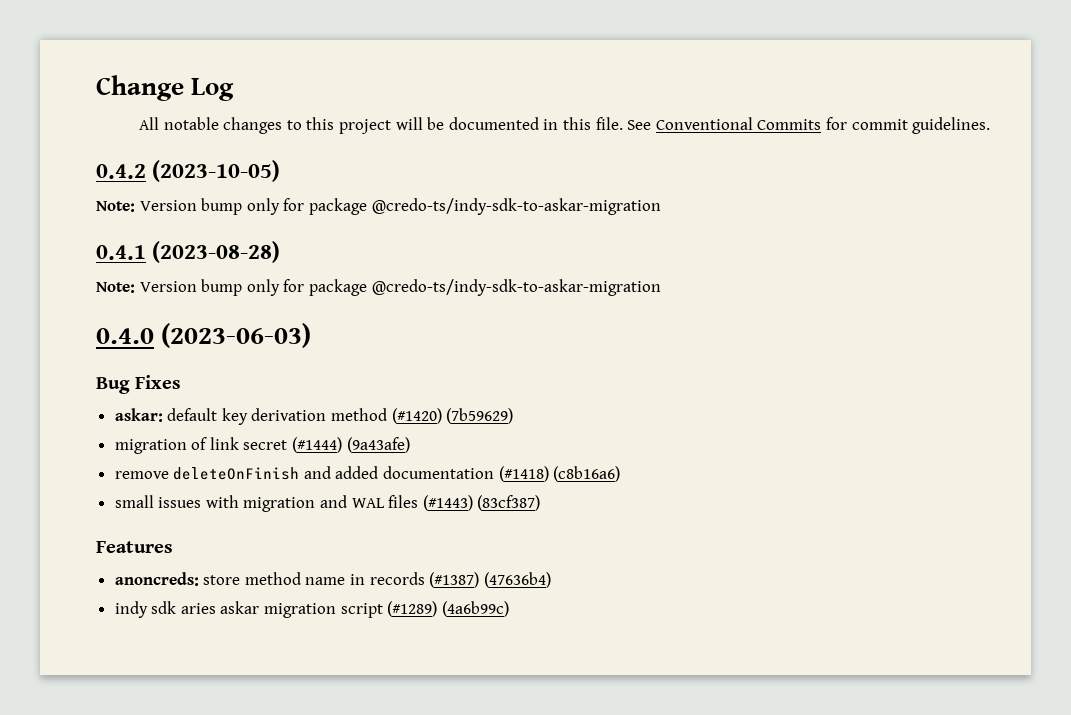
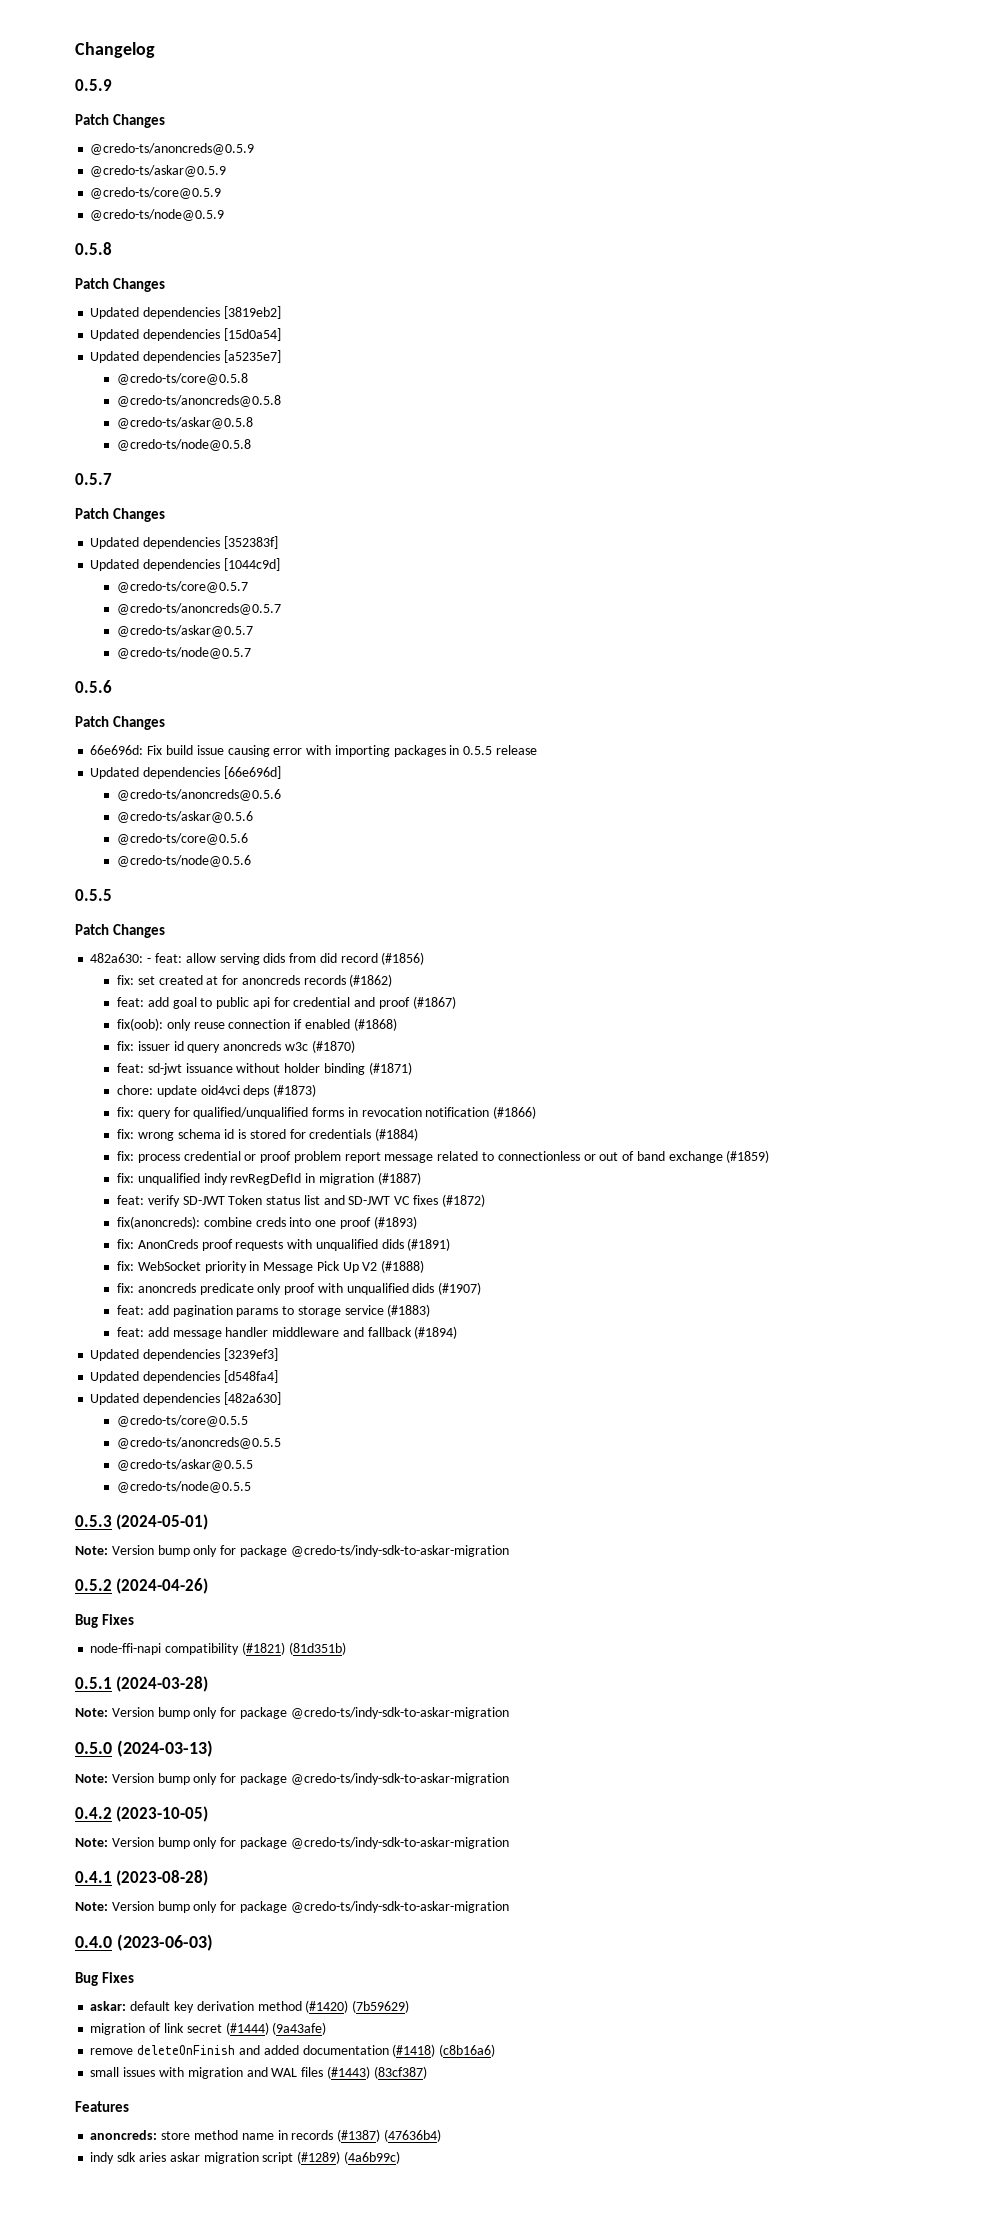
[96,75,235,101] [139,117,991,134] Change Log // All notable changes to this project will be documented in this file. See Conventional Commits for commit guidelines. -> [75,42,155,58] [75,79,112,91] [75,114,166,128] [90,143,255,155] [90,165,227,177] [90,187,222,199] [90,209,225,221] [75,242,112,255] [75,278,166,292] [90,306,281,319] [90,328,281,341] [90,350,281,363] [116,373,248,385] [116,395,281,407] [116,417,253,429] [116,439,251,451] [75,473,112,485] [75,508,166,522] [90,536,278,549] [90,558,280,571] [116,581,248,593] [116,603,281,615] [116,625,253,637] [116,647,251,659] [75,680,112,693] [75,716,166,730] [90,745,537,757] [90,766,281,779] [116,789,281,801] [116,811,253,823] [116,833,248,845] [116,855,251,867] [75,889,112,901] [75,924,166,938] [90,952,425,965] [116,974,393,987] [116,996,456,1009] [116,1018,397,1031] [116,1040,355,1053] [116,1062,412,1075] [116,1084,317,1097] [116,1106,537,1119] [116,1128,419,1141] [116,1150,770,1163] [116,1172,421,1185] [116,1194,485,1207] [116,1216,417,1229] [116,1238,451,1251] [116,1260,425,1273] [116,1282,482,1295] [116,1304,431,1317] [116,1326,458,1339] [90,1348,278,1361] [90,1370,278,1383] [90,1392,281,1405] [116,1415,248,1427] [116,1437,281,1449] [116,1459,253,1471] [116,1481,251,1493] [75,1514,209,1530] [75,1545,509,1557] [75,1578,209,1594] [75,1614,135,1628] [90,1642,346,1655] [75,1676,209,1692] [75,1707,509,1719] [75,1740,213,1757] [75,1773,509,1785] Changelog // 0.5.9 // Patch Changes // @credo-ts/anoncreds@0.5.9 // @credo-ts/askar@0.5.9 // @credo-ts/core@0.5.9 // @credo-ts/node@0.5.9 // 0.5.8 // Patch Changes // Updated dependencies [3819eb2] // Updated dependencies [15d0a54] // Updated dependencies [a5235e7] // @credo-ts/core@0.5.8 // @credo-ts/anoncreds@0.5.8 // @credo-ts/askar@0.5.8 // @credo-ts/node@0.5.8 // 0.5.7 // Patch Changes // Updated dependencies [352383f] // Updated dependencies [1044c9d] // @credo-ts/core@0.5.7 // @credo-ts/anoncreds@0.5.7 // @credo-ts/askar@0.5.7 // @credo-ts/node@0.5.7 // 0.5.6 // Patch Changes // 66e696d: Fix build issue causing error with importing packages in 0.5.5 release // Updated dependencies [66e696d] // @credo-ts/anoncreds@0.5.6 // @credo-ts/askar@0.5.6 // @credo-ts/core@0.5.6 // @credo-ts/node@0.5.6 // 0.5.5 // Patch Changes // 482a630: - feat: allow serving dids from did record (#1856) // fix: set created at for anoncreds records (#1862) // feat: add goal to public api for credential and proof (#1867) // fix(oob): only reuse connection if enabled (#1868) // fix: issuer id query anoncreds w3c (#1870) // feat: sd-jwt issuance without holder binding (#1871) // chore: update oid4vci deps (#1873) // fix: query for qualified/unqualified forms in revocation notification (#1866) // fix: wrong schema id is stored for credentials (#1884) // fix: process credential or proof problem report message related to connectionless or out of band exchange (#1859) // fix: unqualified indy revRegDefId in migration (#1887) // feat: verify SD-JWT Token status list and SD-JWT VC fixes (#1872) // fix(anoncreds): combine creds into one proof (#1893) // fix: AnonCreds proof requests with unqualified dids (#1891) // fix: WebSocket priority in Message Pick Up V2 (#1888) // fix: anoncreds predicate only proof with unqualified dids (#1907) // feat: add pagination params to storage service (#1883) // feat: add message handler middleware and fallback (#1894) // Updated dependencies [3239ef3] // Updated dependencies [d548fa4] // Updated dependencies [482a630] // @credo-ts/core@0.5.5 // @credo-ts/anoncreds@0.5.5 // @credo-ts/askar@0.5.5 // @credo-ts/node@0.5.5 // 0.5.3 (2024-05-01) // Note: Version bump only for package @credo-ts/indy-sdk-to-askar-migration // 0.5.2 (2024-04-26) // Bug Fixes // node-ffi-napi compatibility (#1821) (81d351b) // 0.5.1 (2024-03-28) // Note: Version bump only for package @credo-ts/indy-sdk-to-askar-migration // 0.5.0 (2024-03-13) // Note: Version bump only for package @credo-ts/indy-sdk-to-askar-migration

